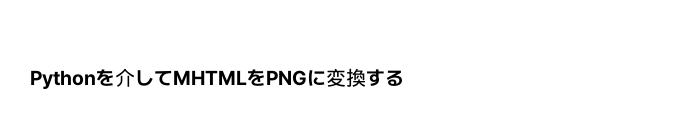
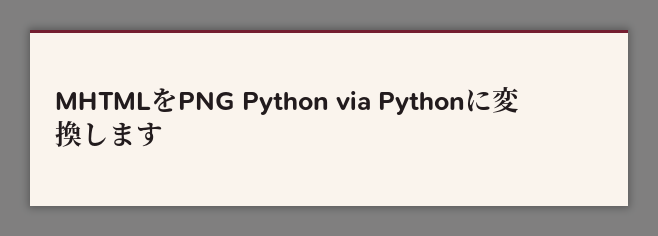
[30,68,404,89] Pythonを介してMHTMLをPNGに変換する -> [55,86,521,115] [55,120,163,147] MHTMLをPNG Python via Pythonに変換します

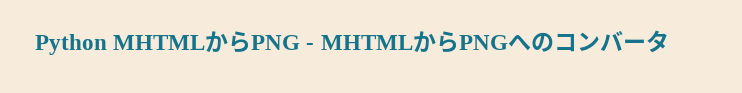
[55,86,521,115] [55,120,163,147] MHTMLをPNG Python via Pythonに変換します -> [35,30,669,55] Python MHTMLからPNG - MHTMLからPNGへのコンバータ

